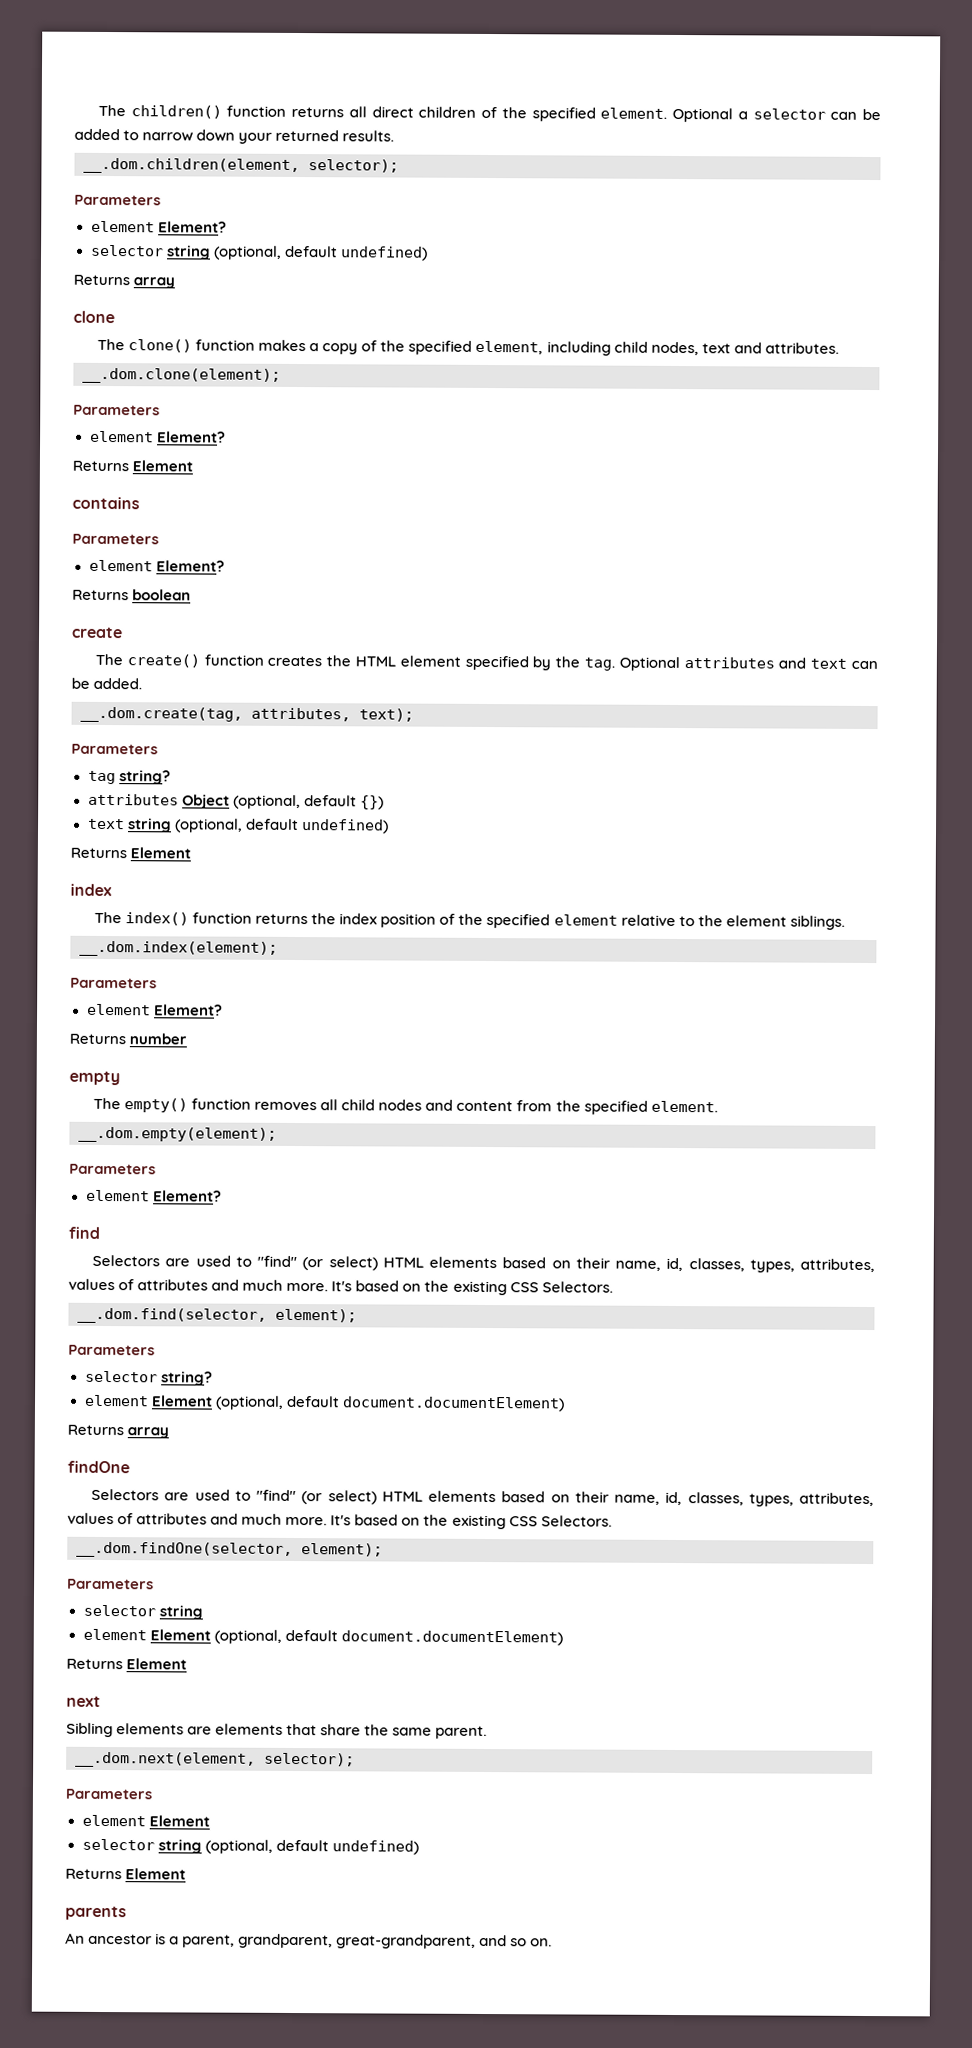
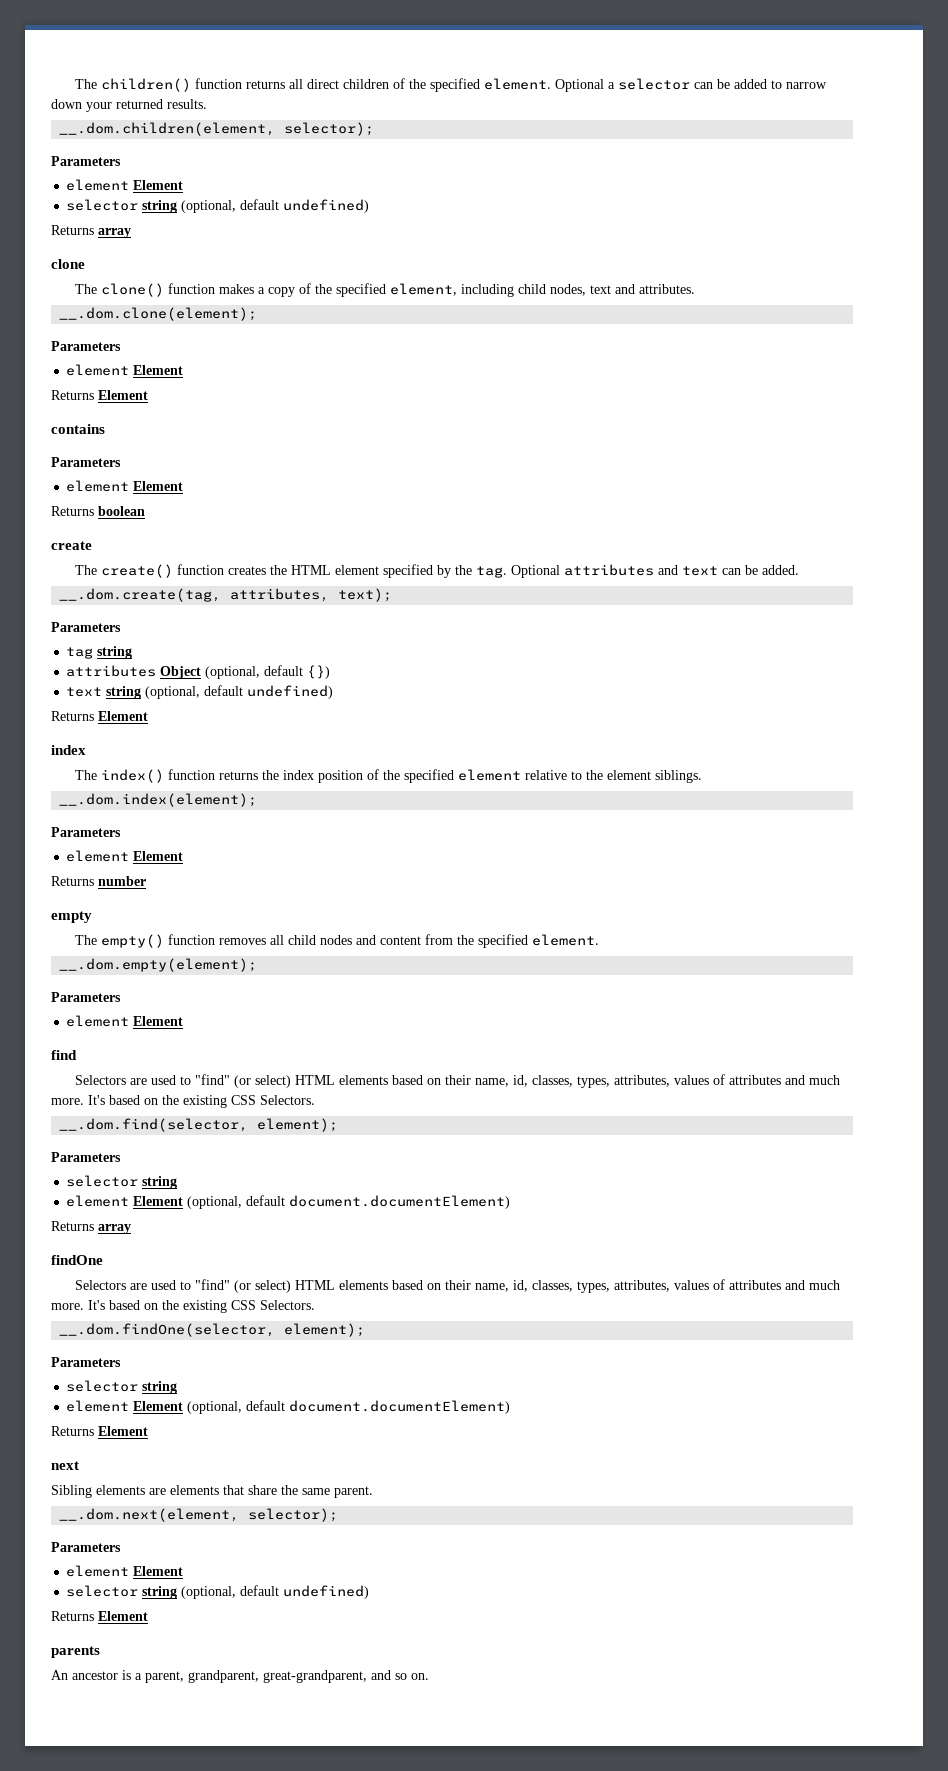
[157,221,227,233] Element? -> [133,180,184,190] Element
[156,431,226,443] Element? -> [133,365,184,375] Element
[155,560,225,572] Element? -> [133,481,184,491] Element
[118,770,171,785] string? -> [97,646,133,659] string
[153,1004,223,1016] Element? -> [133,851,184,861] Element
[152,1190,222,1202] Element? -> [133,1016,184,1026] Element
[160,1371,213,1386] string? -> [142,1176,178,1189] string

